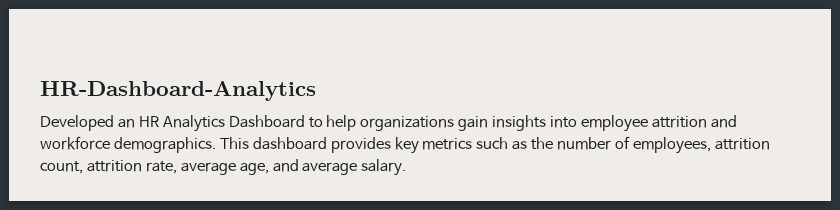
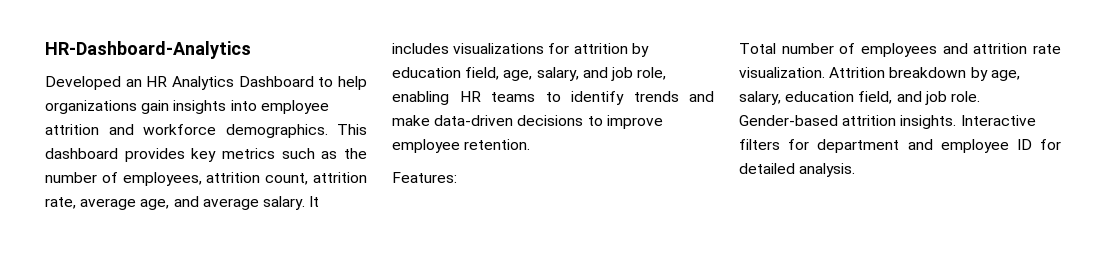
(407, 167) none -> [309,196,320,207] [392,43,649,57] [392,67,667,81] [392,91,714,105] [392,115,663,129] [392,139,531,153] [392,172,457,183] [739,43,1061,57] [739,67,1020,81] [739,91,980,105] [739,115,1036,129] [739,139,1061,153] [739,163,856,177] It includes visualizations for attrition by education field, age, salary, and job role, enabling HR teams to identify trends and make data-driven decisions to improve employee retention. // Features: // Total number of employees and attrition rate visualization. Attrition breakdown by age, salary, education field, and job role. Gender-based attrition insights. Interactive filters for department and employee ID for detailed analysis.

